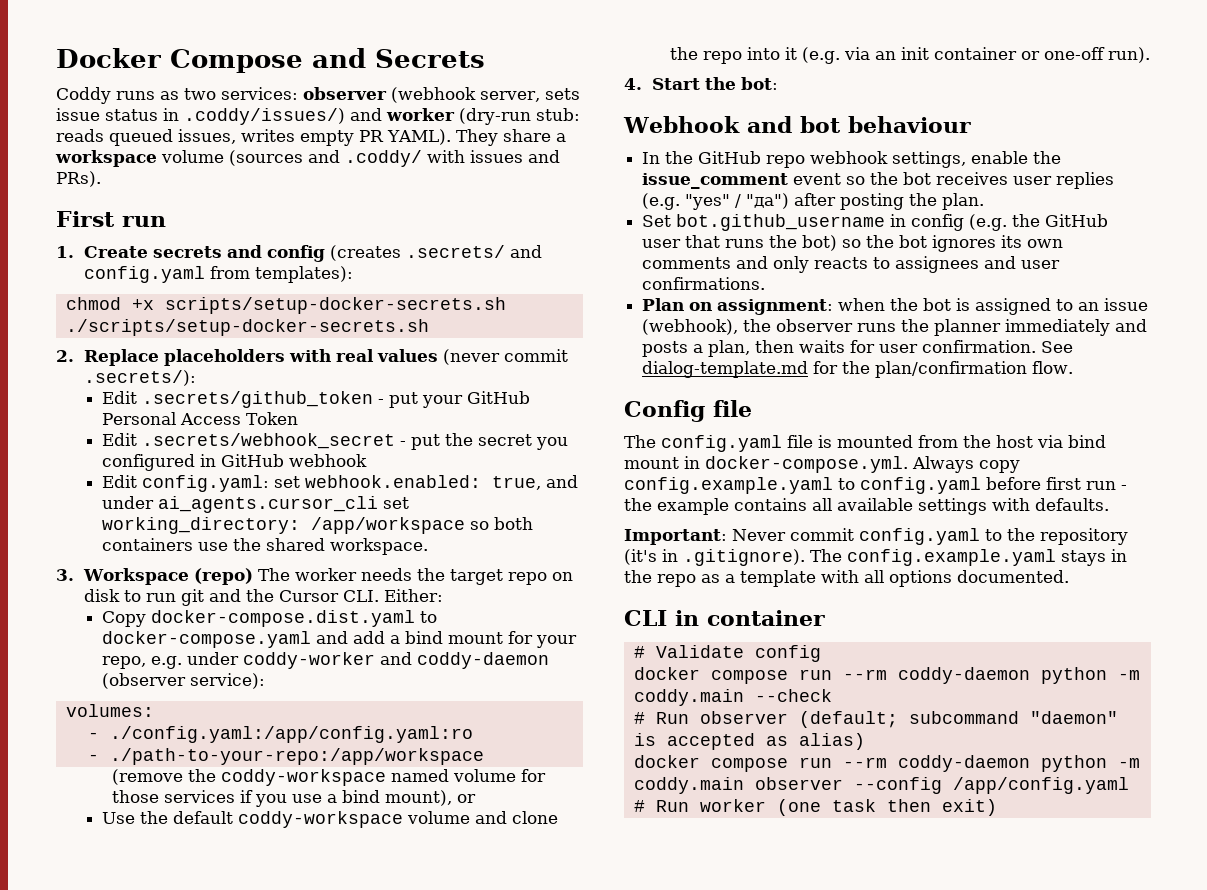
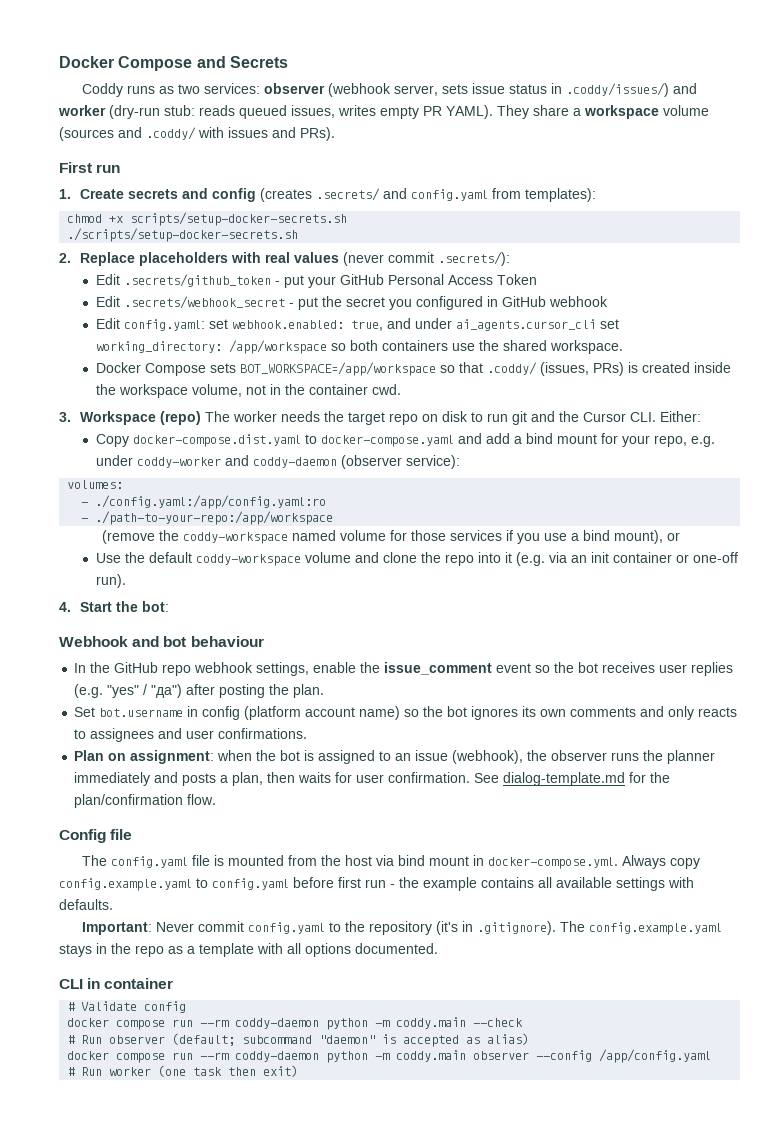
(429, 546) none -> [95,362,731,376] [95,384,401,398] // Docker Compose sets BOT_WORKSPACE=/app/workspace so that .coddy/ (issues, PRs) is created inside the workspace volume, not in the container cwd.
[676,214,886,231] bot.github_username -> [99,708,184,717] bot.username
[969,214,1109,231] [642,235,838,251] (e.g. the GitHub user that runs the bot) -> [244,706,401,720] (platform account name)

